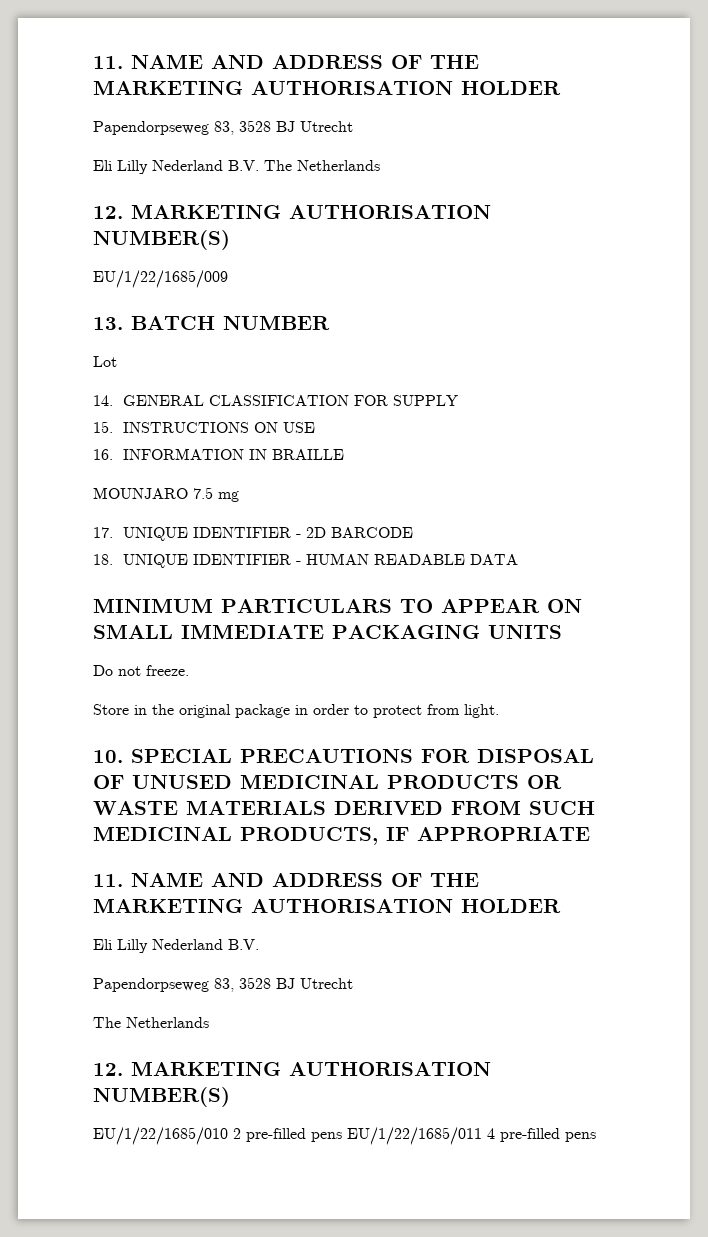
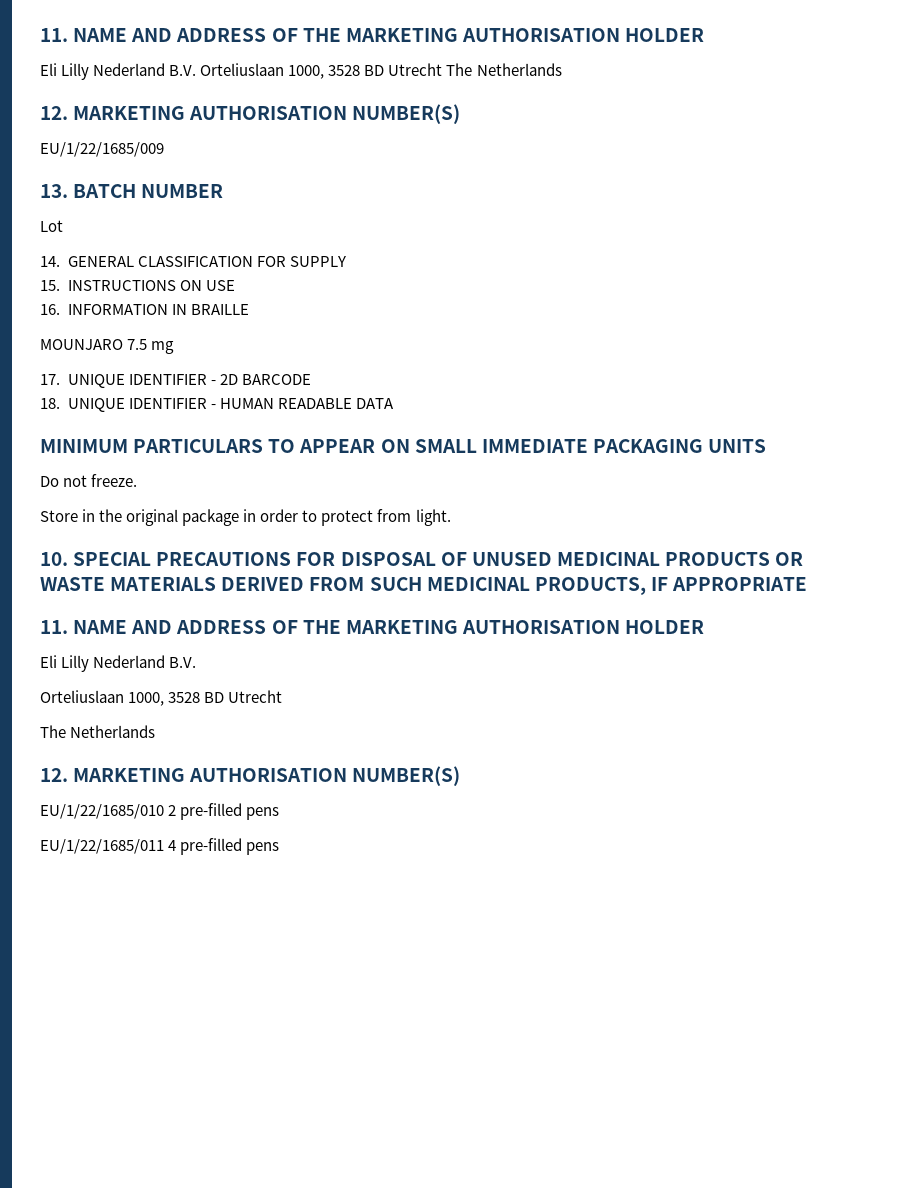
[93,54,479,69] [93,80,561,95] [93,120,353,135] [93,160,259,174] 11. NAME AND ADDRESS OF THE MARKETING AUTHORISATION HOLDER // Papendorpseweg 83, 3528 BJ Utrecht // Eli Lilly Nederland B.V. -> [40,28,705,42] [40,63,443,80] 11. NAME AND ADDRESS OF THE MARKETING AUTHORISATION HOLDER // Eli Lilly Nederland B.V. Orteliuslaan 1000, 3528 BD Utrecht
[93,977,295,992] Papendorpseweg 83, 3528 BJ -> [40,690,225,706] Orteliuslaan 1000, 3528 BD
(342, 1137) none -> (280, 813) //

